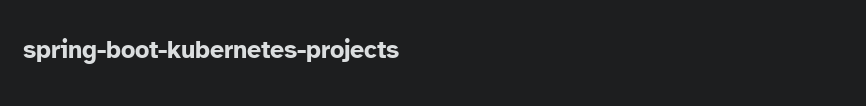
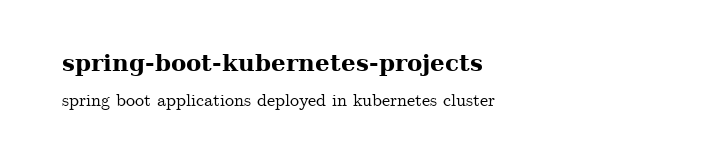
(399, 51) none -> [62,94,495,110] // spring boot applications deployed in kubernetes cluster

